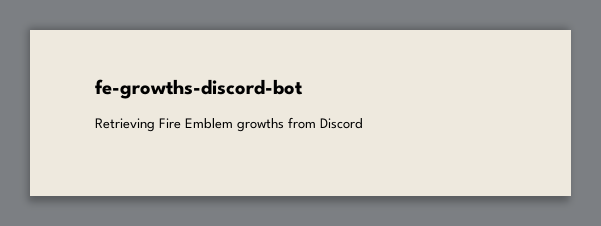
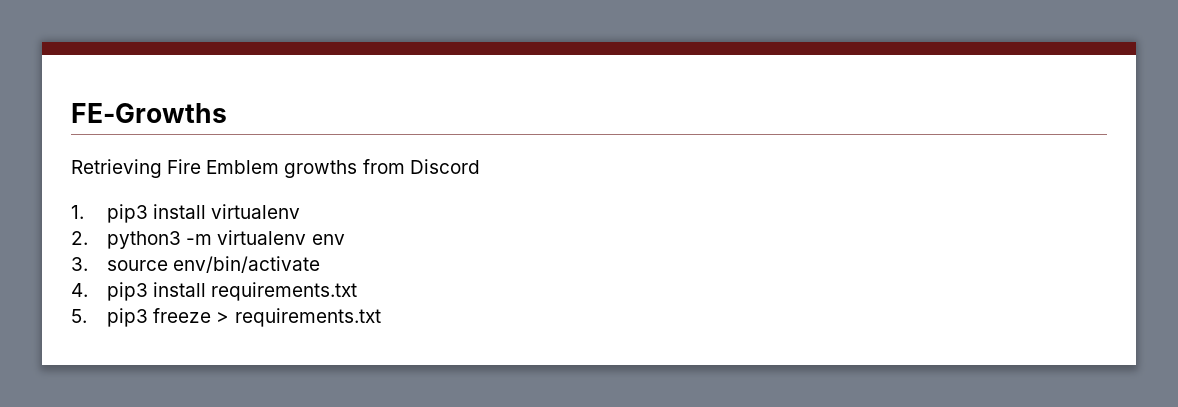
[95,79,303,99] fe-growths-discord-bot -> [71,103,227,123] FE-Growths
(363, 123) none -> [71,204,301,223] [71,230,345,249] [71,256,321,273] [71,282,358,301] [71,308,381,327] // 1. pip3 install virtualenv // 2. python3 -m virtualenv env // 3. source env/bin/activate // 4. pip3 install requirements.txt // 5. pip3 freeze > requirements.txt

